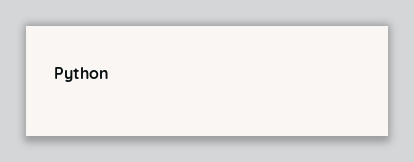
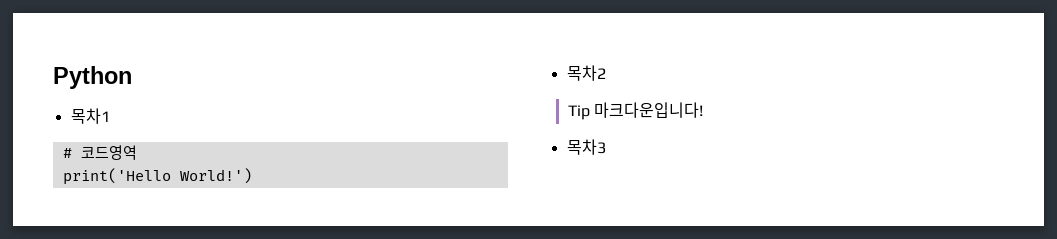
(109, 74) none -> [70,108,110,124] [62,145,137,160] [62,168,252,185] [566,65,606,81] [567,102,703,120] [566,139,606,155] // 목차1 // # 코드영역 // print('Hello World!') // 목차2 // Tip 마크다운입니다! // 목차3

